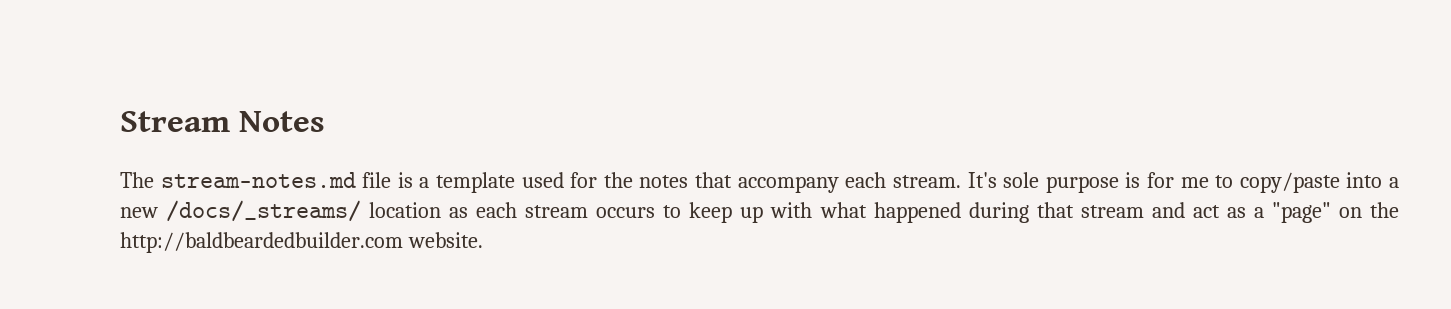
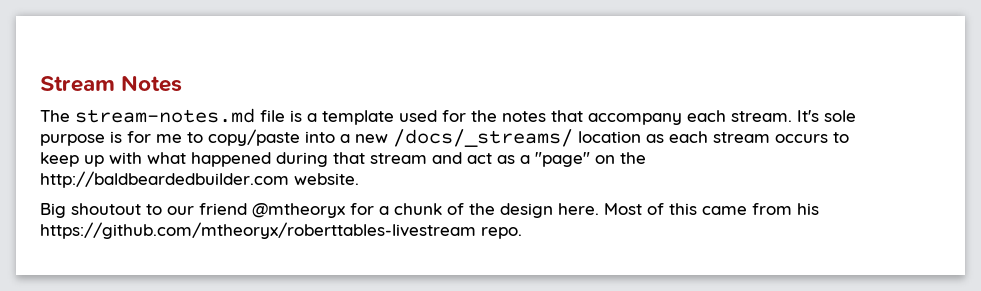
(483, 240) none -> [40,203,819,218] [40,222,522,239] // Big shoutout to our friend @mtheoryx for a chunk of the design here. Most of this came from his https://github.com/mtheoryx/roberttables-livestream repo.

